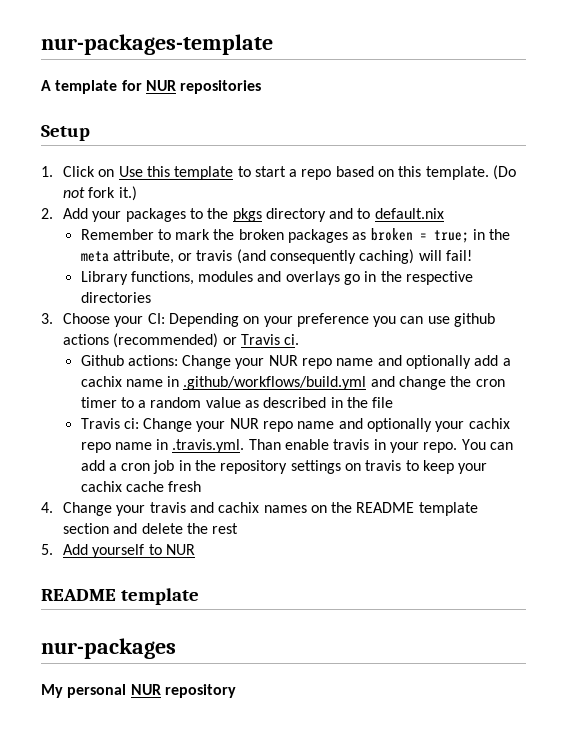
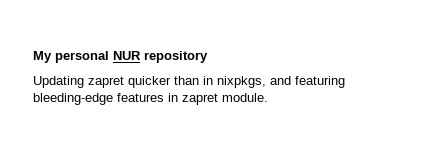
[41,34,273,55] [41,80,262,94] [41,125,90,141] [41,165,517,180] [62,186,137,201] [41,208,444,222] [80,228,511,243] [80,249,473,264] [80,271,474,285] [80,292,151,303] [41,313,496,327] [62,333,300,348] [80,355,511,369] [80,376,505,390] [80,397,394,408] [80,418,510,432] [80,439,514,453] [80,460,488,474] [80,481,202,492] [41,502,478,516] [62,523,239,534] [41,544,195,558] [41,588,200,605] [41,638,176,659] [41,684,236,698] nur-packages-template // A template for NUR repositories // Setup // 1. Click on Use this template to start a repo based on this template. (Do not fork it.) // 2. Add your packages to the pkgs directory and to default.nix // Remember to mark the broken packages as broken = true; in the meta attribute, or travis (and consequently caching) will fail! // Library functions, modules and overlays go in the respective directories // 3. Choose your CI: Depending on your preference you can use github actions (recommended) or Travis ci. // Github actions: Change your NUR repo name and optionally add a cachix name in .github/workflows/build.yml and change the cron timer to a random value as described in the file // Travis ci: Change your NUR repo name and optionally your cachix repo name in .travis.yml. Than enable travis in your repo. You can add a cron job in the repository settings on travis to keep your cachix cache fresh // 4. Change your travis and cachix names on the README template section and delete the rest // 5. Add yourself to NUR // README template // nur-packages // My personal NUR repository -> [33,51,208,63] [33,76,345,88] [33,93,268,105] My personal NUR repository // Updating zapret quicker than in nixpkgs, and featuring bleeding-edge features in zapret module.

